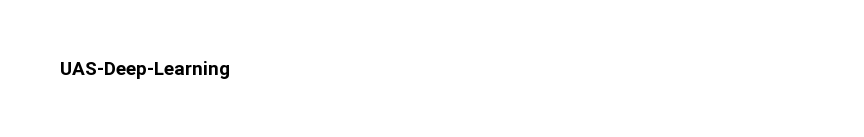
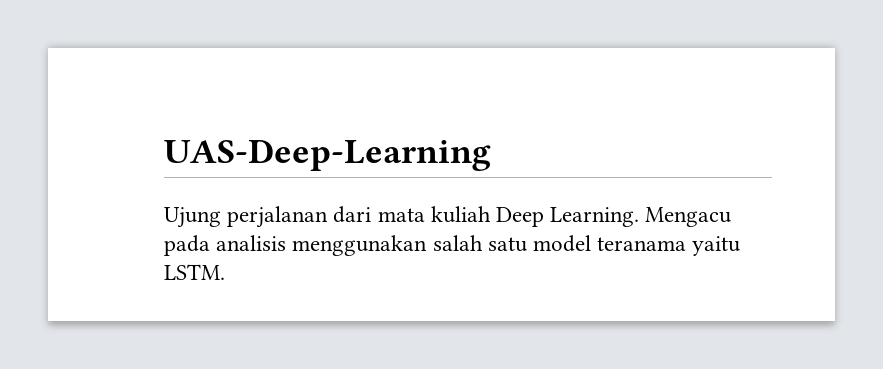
(230, 70) none -> [164,206,732,228] [164,235,741,256] [164,264,225,280] // Ujung perjalanan dari mata kuliah Deep Learning. Mengacu pada analisis menggunakan salah satu model teranama yaitu LSTM.

